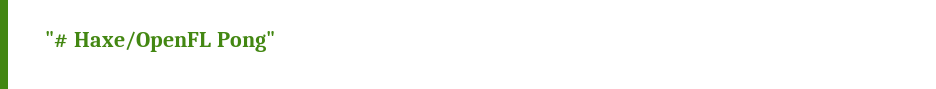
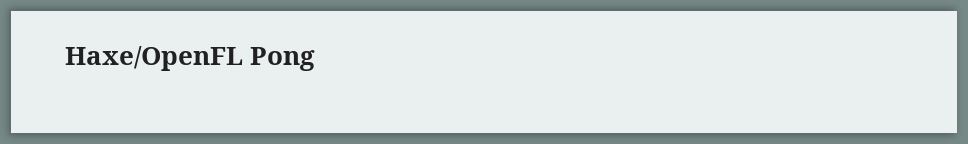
[45,31,275,52] "# Haxe/OpenFL Pong" -> [65,46,316,71] Haxe/OpenFL Pong

